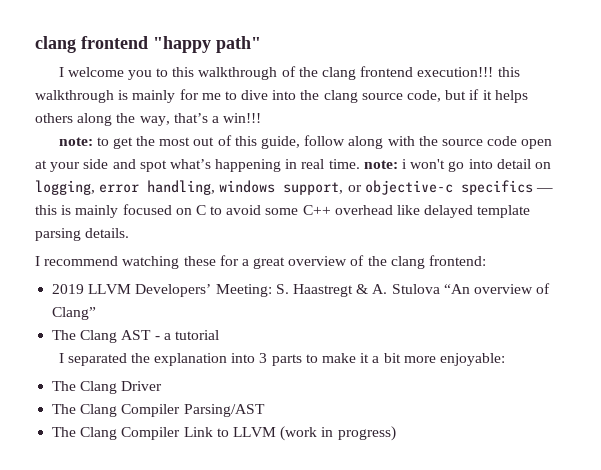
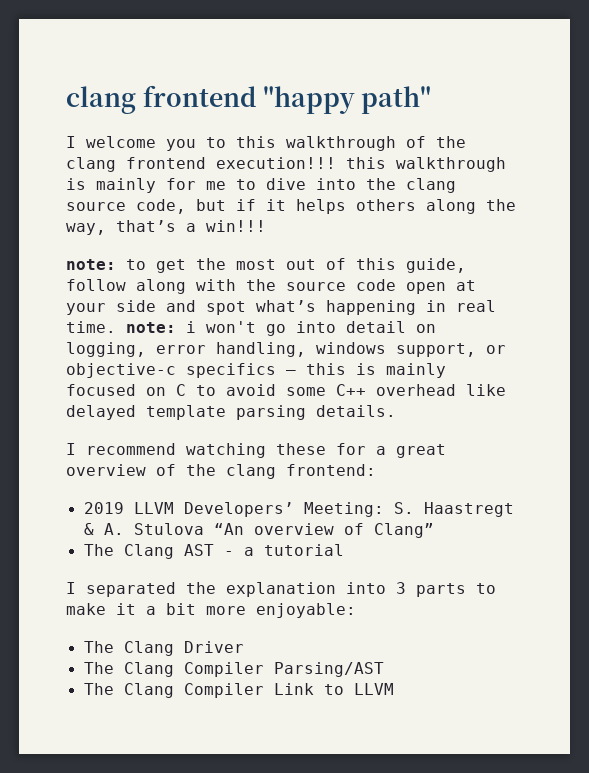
[280,426,396,441] (work in progress) -> (394, 689) none

